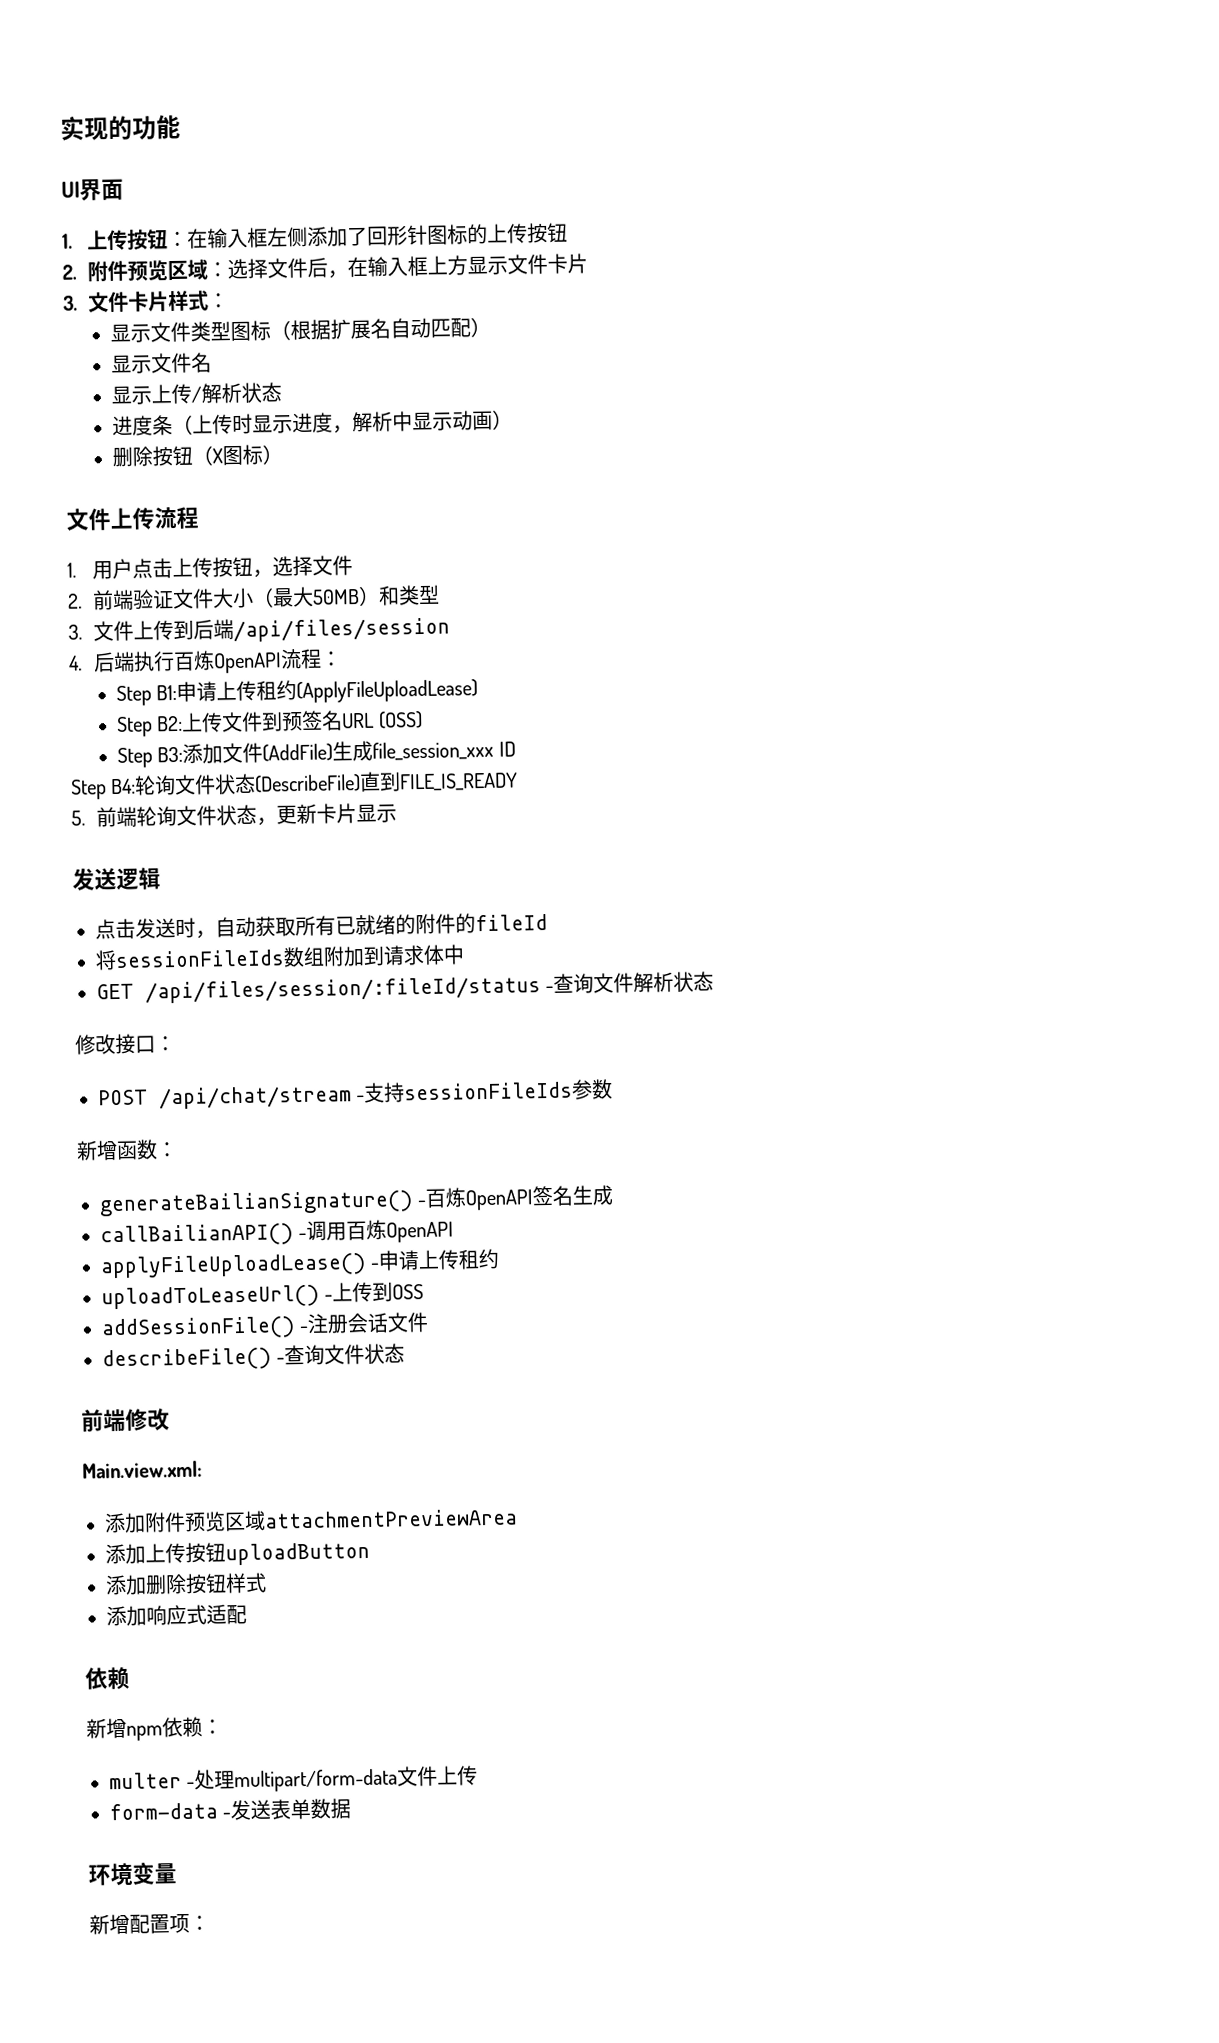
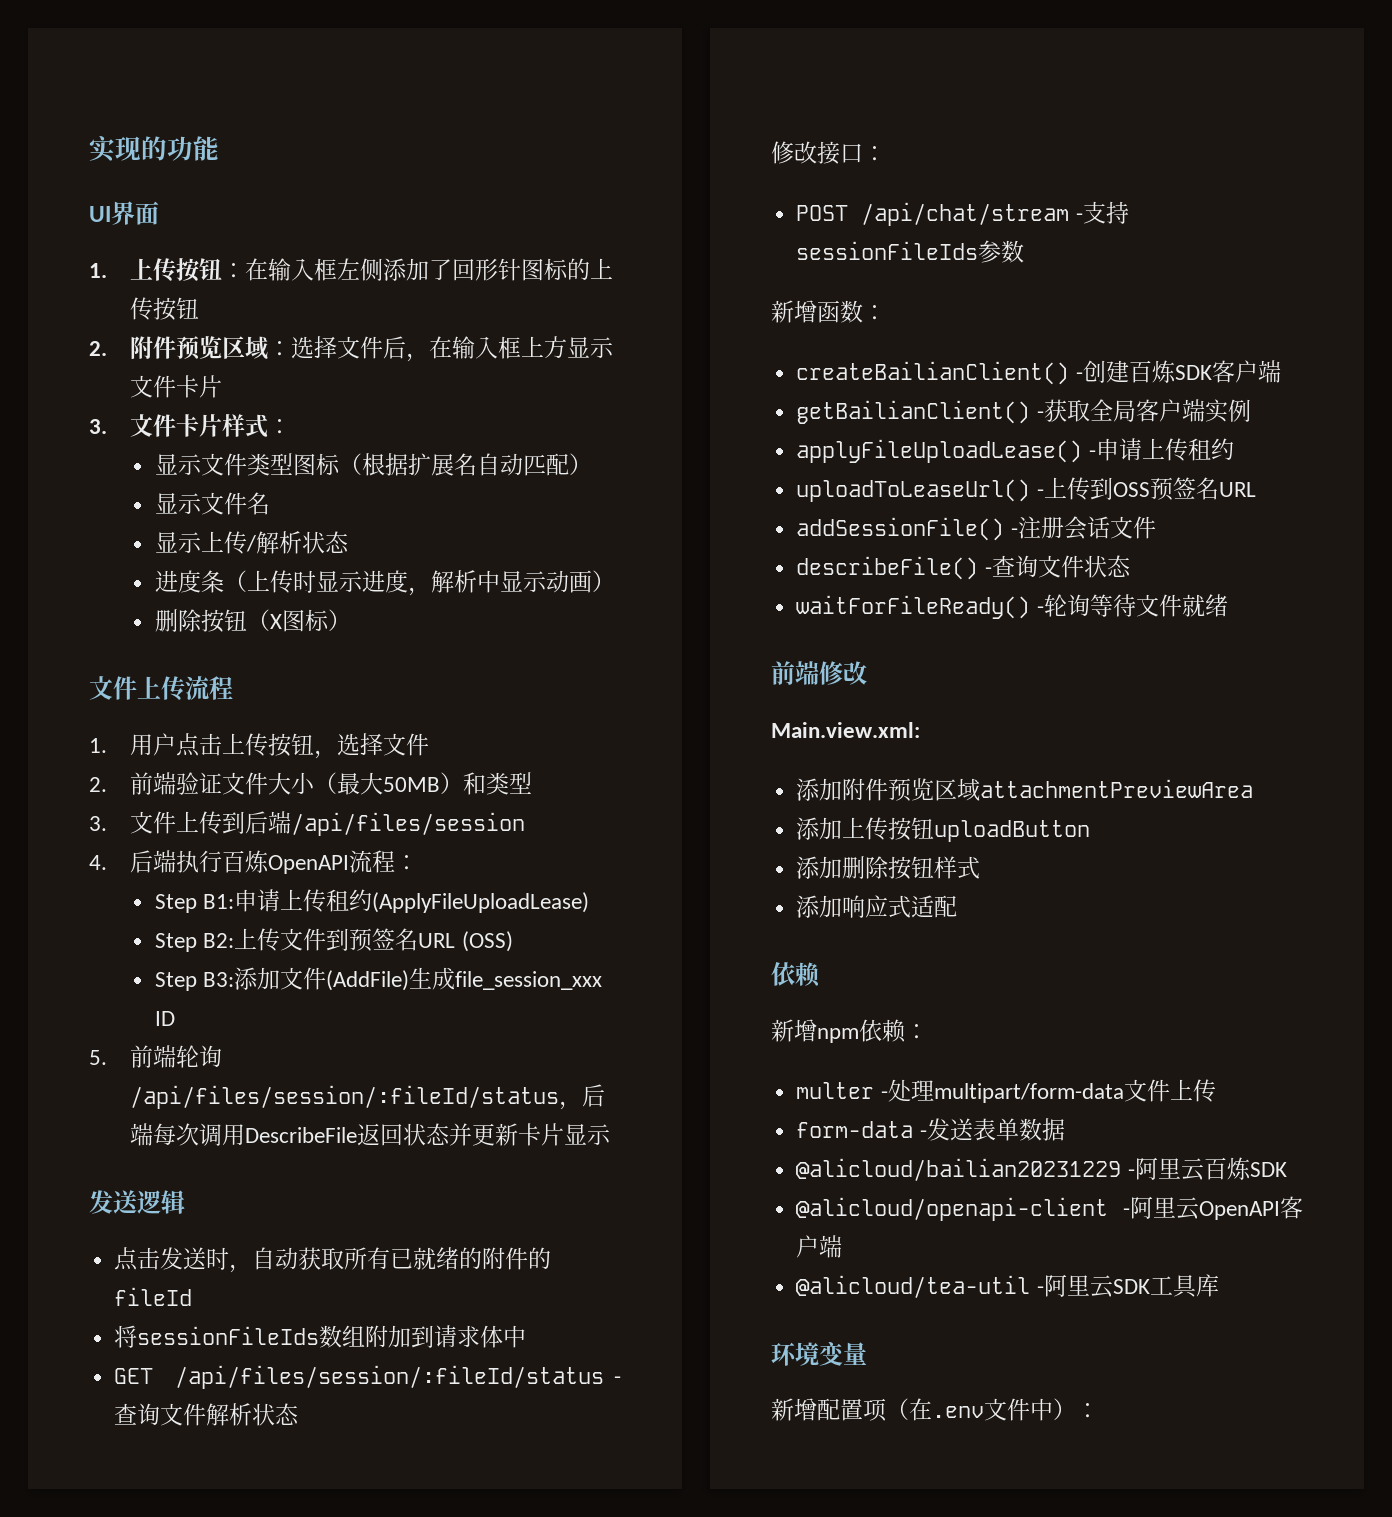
[71,771,519,800] [71,804,277,828] Step B4:轮询文件状态(DescribeFile)直到FILE_IS_READY // 5.前端轮询文件状态， -> [89,1045,222,1068] [129,1084,605,1110] [129,1123,472,1146] 5.前端轮询/api/files/session/:fileId/status，后端每次调用DescribeFile返回状态并
[99,1184,614,1217] [100,1219,455,1248] generateBailianSignature() -百炼OpenAPI签名生成 // callBailianAPI() -调用百炼OpenAPI -> [796,360,1281,385] [796,399,1251,424] createBailianClient() -创建百炼SDK客户端 // getBailianClient() -获取全局客户端实例
(425, 1292) none -> [1149,477,1256,501] 预签名URL
(406, 1353) none -> [796,594,1228,619] // waitForFileReady() -轮询等待文件就绪
(352, 1808) none -> [796,1157,1287,1181] [796,1196,1303,1221] [796,1235,843,1258] [796,1274,1219,1298] // @alicloud/bailian20231229 -阿里云百炼SDK // @alicloud/openapi-client -阿里云OpenAPI客户端 // @alicloud/tea-util -阿里云SDK工具库
(190, 1923) none -> [886,1398,1076,1421] （在.env文件中）

